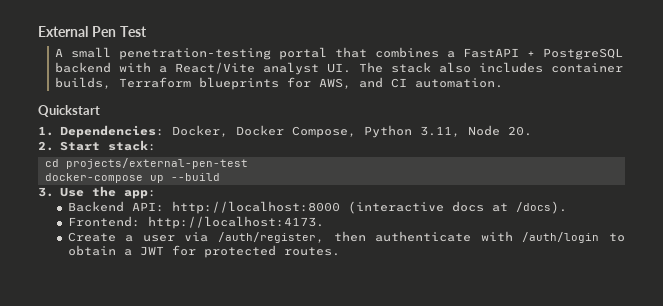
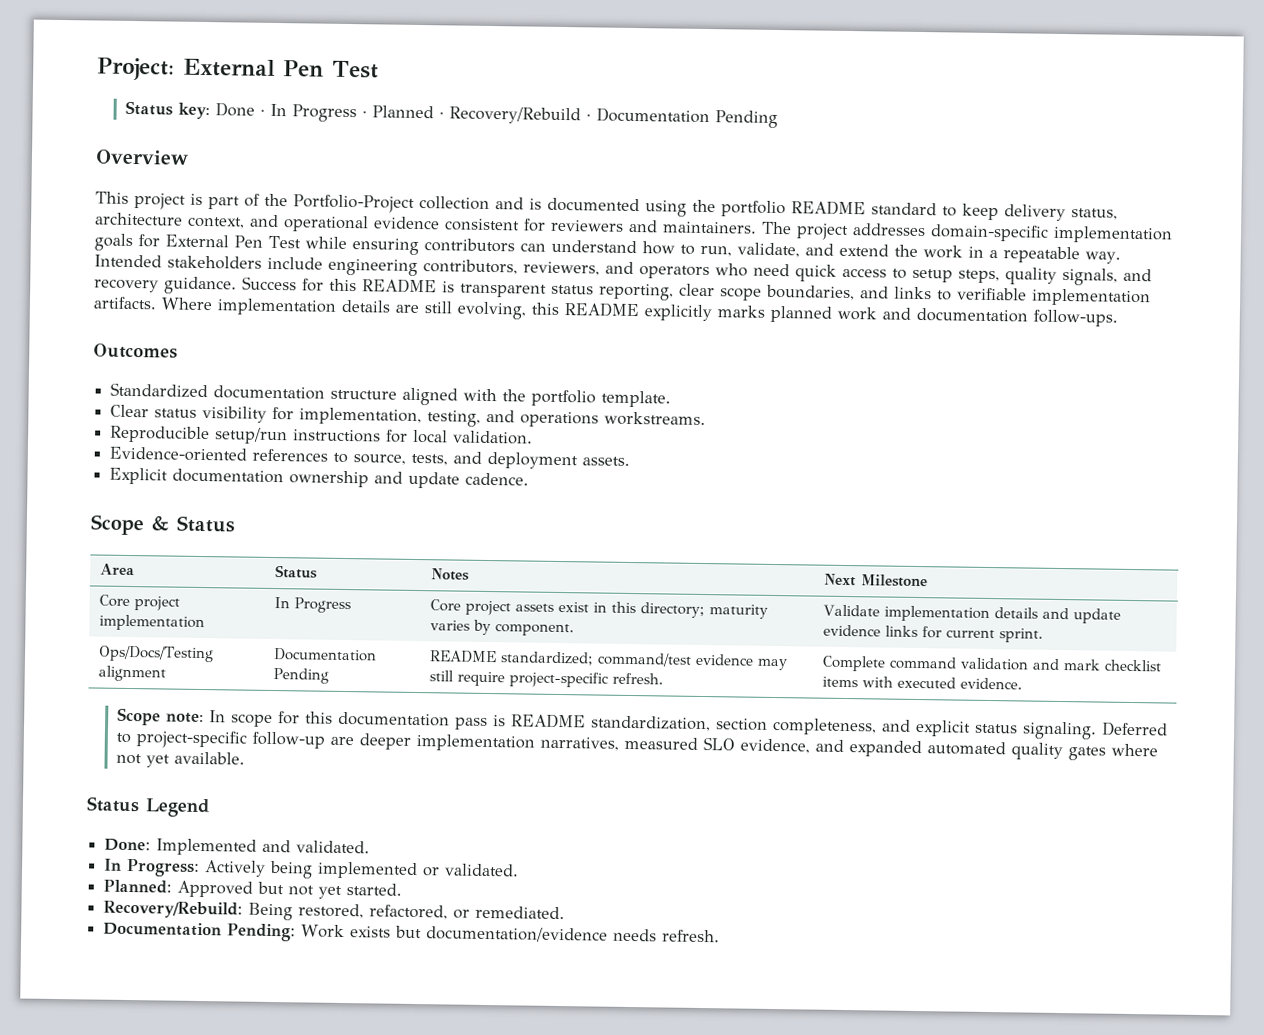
(38, 31) none -> [97,57,175,81] Project:
[54,47,623,60] [54,62,623,75] [54,77,503,90] [38,105,100,117] [38,125,532,138] [38,140,156,151] [44,158,248,169] [44,173,220,183] [38,186,156,199] [67,201,567,214] [67,216,324,229] [67,231,625,243] [67,245,340,258] A small penetration-testing portal that combines a FastAPI + PostgreSQL backend with a React/Vite analyst UI. The stack also includes container builds, Terraform blueprints for AWS, and CI automation. // Quickstart // 1. Dependencies: Docker, Docker Compose, Python 3.11, Node 20. // 2. Start stack: // cd projects/external-pen-test // docker-compose up --build // 3. Use the app: // Backend API: http://localhost:8000 (interactive docs at /docs). // Frontend: http://localhost:4173. // Create a user via /auth/register, then authenticate with /auth/login to obtain a JWT for protected routes. -> [125,100,779,129] [95,149,189,165] [95,191,1118,222] [95,212,1173,244] [94,233,1121,264] [94,254,1152,286] [94,276,1151,307] [93,296,1118,327] [93,343,178,359] [110,382,672,408] [110,404,707,428] [110,425,534,445] [109,446,631,470] [109,467,530,489] [90,514,235,536] [100,563,136,576] [275,565,319,579] [431,568,471,581] [824,573,929,588] [99,594,181,611] [99,614,206,632] [274,597,352,614] [430,599,769,619] [430,619,575,637] [823,604,1122,624] [823,624,1044,643] [98,645,215,663] [98,665,167,682] [273,648,378,662] [273,668,330,684] [429,650,789,671] [429,670,664,688] [822,655,1163,672] [822,676,1023,690] [117,707,1169,740] [116,730,1159,761] [116,751,246,768] [86,796,211,818] [104,838,371,856] [104,858,520,880] [103,879,403,899] [103,900,566,921] [103,921,721,943] Status key: Done · In Progress · Planned · Recovery/Rebuild · Documentation Pending // Overview // This project is part of the Portfolio-Project collection and is documented using the portfolio README standard to keep delivery status, architecture context, and operational evidence consistent for reviewers and maintainers. The project addresses domain-specific implementation goals for External Pen Test while ensuring contributors can understand how to run, validate, and extend the work in a repeatable way. Intended stakeholders include engineering contributors, reviewers, and operators who need quick access to setup steps, quality signals, and recovery guidance. Success for this README is transparent status reporting, clear scope boundaries, and links to verifiable implementation artifacts. Where implementation details are still evolving, this README explicitly marks planned work and documentation follow-ups. // Outcomes // Standardized documentation structure aligned with the portfolio template. // Clear status visibility for implementation, testing, and operations workstreams. // Reproducible setup/run instructions for local validation. // Evidence-oriented references to source, tests, and deployment assets. // Explicit documentation ownership and update cadence. // Scope & Status // Area | Status | Notes | Next Milestone // Core project implementation | In Progress | Core project assets exist in this directory; maturity varies by component. | Validate implementation details and update evidence links for current sprint. // Ops/Docs/Testing alignment | Documentation Pending | README standardized; command/test evidence may still require project-specific refresh. | Complete command validation and mark checklist items with executed evidence. // Scope note: In scope for this documentation pass is README standardization, section completeness, and explicit status signaling. Deferred to project-specific follow-up are deeper implementation narratives, measured SLO evidence, and expanded automated quality gates where not yet available. // Status Legend // Done: Implemented and validated. // In Progress: Actively being implemented or validated. // Planned: Approved but not yet started. // Recovery/Rebuild: Being restored, refactored, or remediated. // Documentation Pending: Work exists but documentation/evidence needs refresh.

